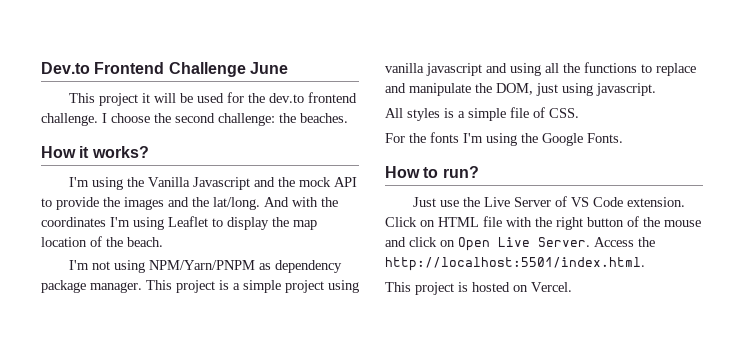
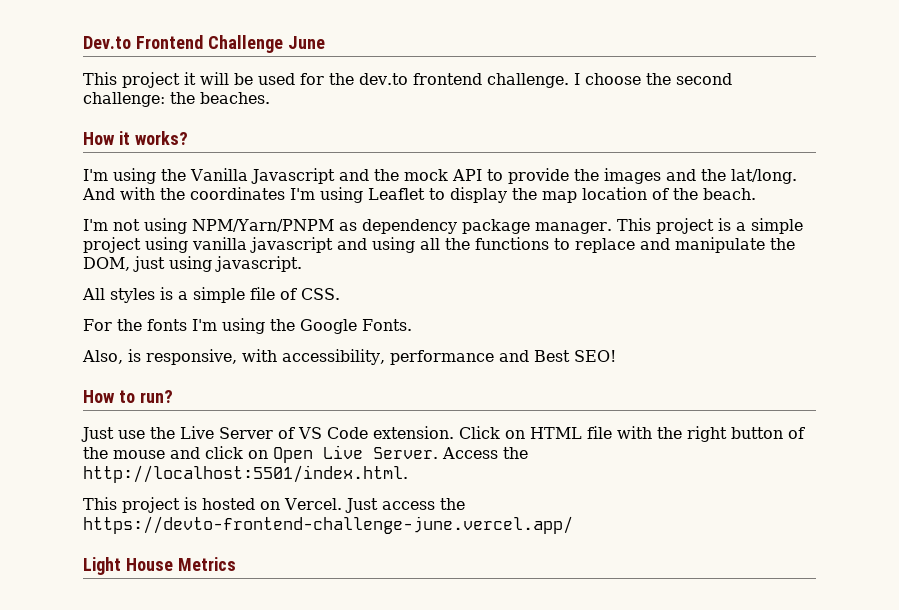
(623, 138) none -> [82,349,616,365] // Also, is responsive, with accessibility, performance and Best SEO!
(572, 287) none -> [344,498,465,513] [83,516,573,534] [83,557,236,575] Just access the https://devto-frontend-challenge-june.vercel.app/ // Light House Metrics

